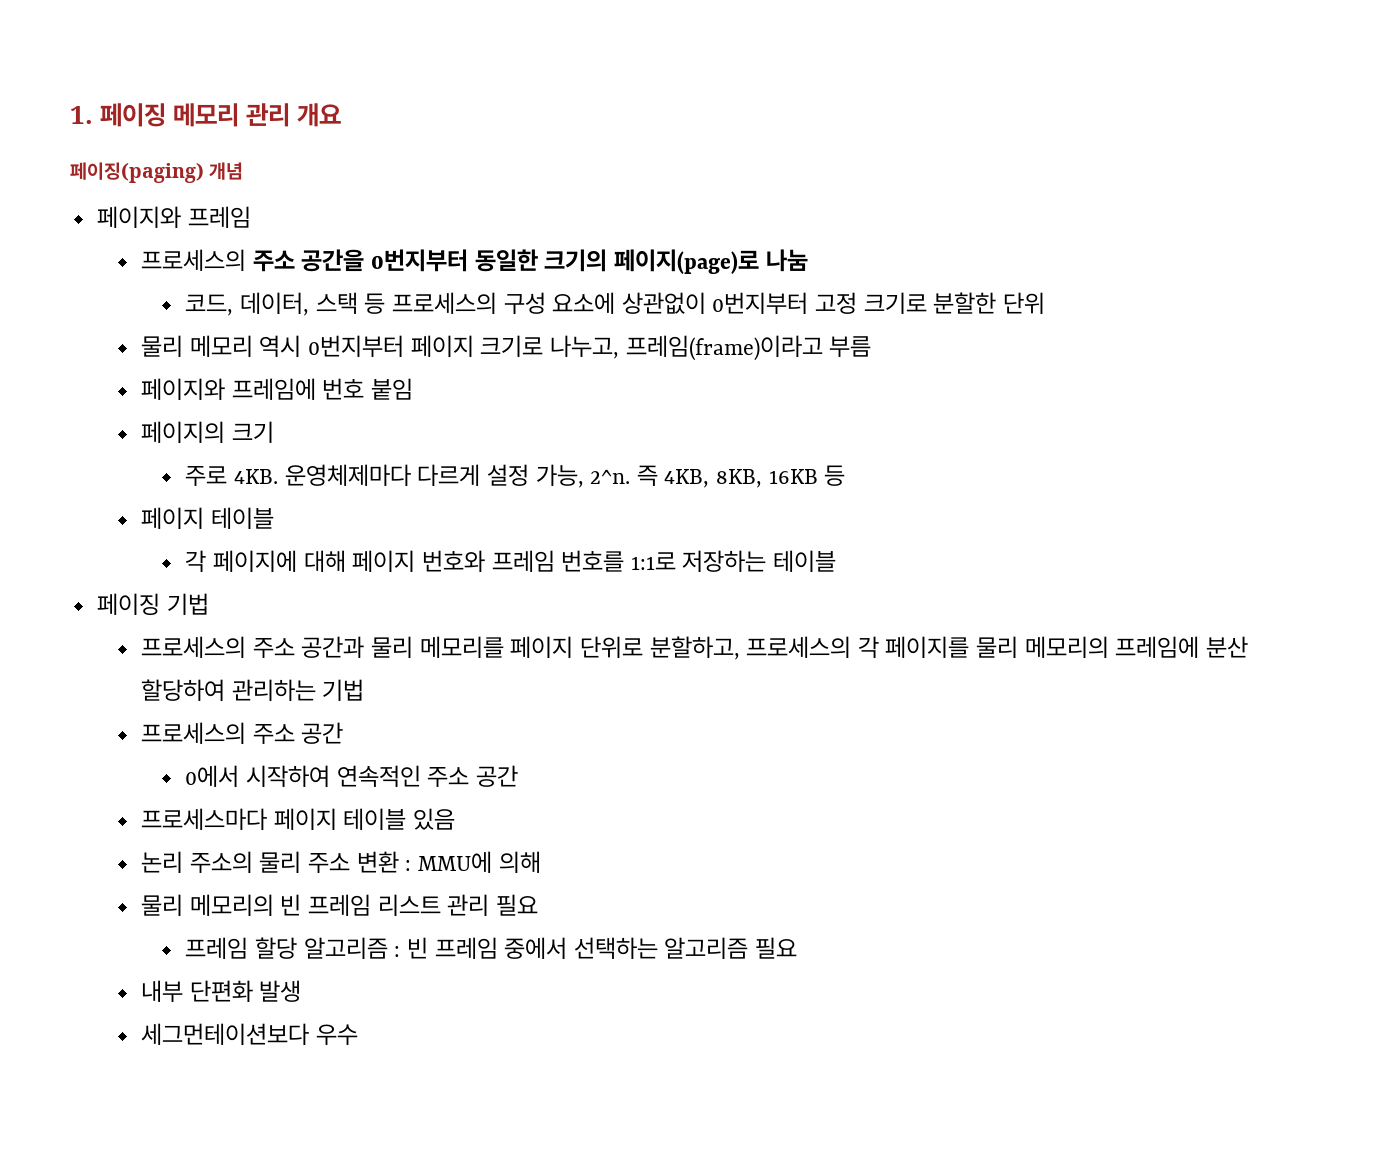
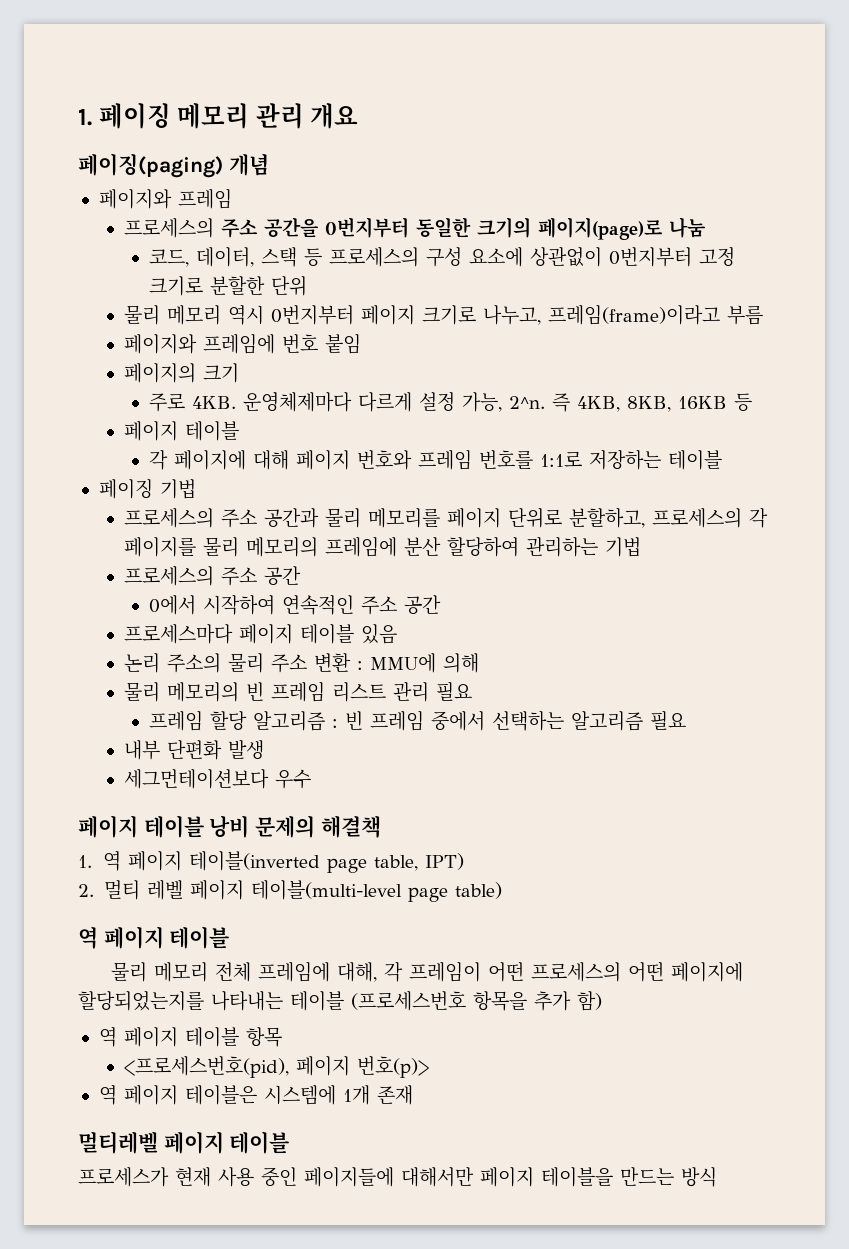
(358, 1034) none -> [78,815,381,838] [78,851,464,873] [78,880,502,902] [78,926,230,949] [110,961,743,982] [78,991,602,1011] [98,1027,282,1047] [123,1056,429,1078] [98,1085,413,1105] [78,1131,290,1154] [78,1167,717,1187] // 페이지 테이블 낭비 문제의 해결책 // 1. 역 페이지 테이블(inverted page table, IPT) // 2. 멀티 레벨 페이지 테이블(multi-level page table) // 역 페이지 테이블 // 물리 메모리 전체 프레임에 대해, 각 프레임이 어떤 프로세스의 어떤 페이지에 할당되었는지를 나타내는 테이블 (프로세스번호 항목을 추가 함) // 역 페이지 테이블 항목 // <프로세스번호(pid), 페이지 번호(p)> // 역 페이지 테이블은 시스템에 1개 존재 // 멀티레벨 페이지 테이블 // 프로세스가 현재 사용 중인 페이지들에 대해서만 페이지 테이블을 만드는 방식

